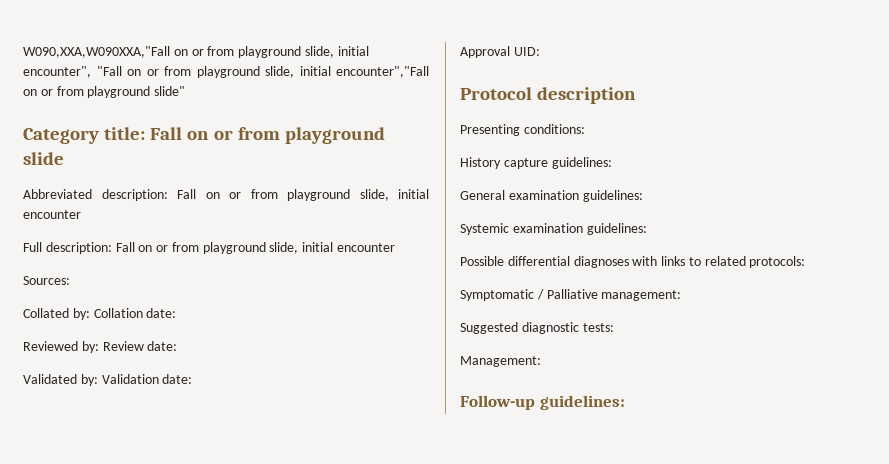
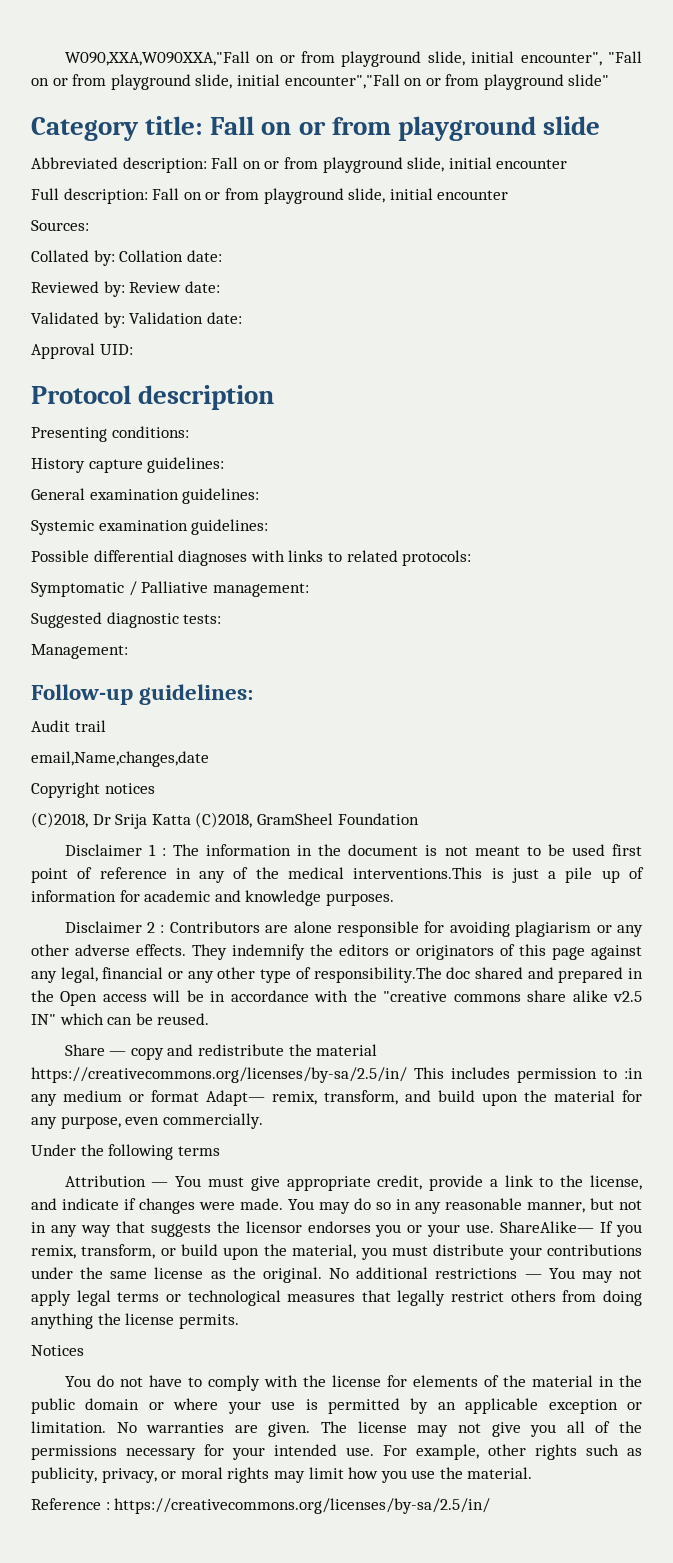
(625, 402) none -> [31,720,106,732] [31,751,209,767] [31,782,155,798] [31,812,419,829] [64,844,643,856] [31,867,645,883] [31,890,394,906] [64,921,644,937] [31,944,642,960] [31,967,643,983] [31,990,642,1006] [31,1013,210,1025] [64,1044,378,1060] [31,1067,643,1083] [31,1090,642,1106] [31,1113,263,1129] [31,1144,220,1160] [64,1175,642,1191] [31,1198,642,1214] [31,1221,643,1237] [31,1244,642,1260] [31,1267,642,1283] [31,1290,642,1306] [31,1313,239,1329] [31,1345,84,1356] [64,1375,642,1391] [31,1398,642,1414] [31,1421,642,1437] [31,1444,642,1460] [31,1467,533,1483] [31,1498,491,1514] // Audit trail // email,Name,changes,date // Copyright notices // (C)2018, Dr Srija Katta (C)2018, GramSheel Foundation // Disclaimer 1 : The information in the document is not meant to be used first point of reference in any of the medical interventions.This is just a pile up of information for academic and knowledge purposes. // Disclaimer 2 : Contributors are alone responsible for avoiding plagiarism or any other adverse effects. They indemnify the editors or originators of this page against any legal, financial or any other type of responsibility.The doc shared and prepared in the Open access will be in accordance with the "creative commons share alike v2.5 IN" which can be reused. // Share — copy and redistribute the material https://creativecommons.org/licenses/by-sa/2.5/in/ This includes permission to :in any medium or format Adapt— remix, transform, and build upon the material for any purpose, even commercially. // Under the following terms // Attribution — You must give appropriate credit, provide a link to the license, and indicate if changes were made. You may do so in any reasonable manner, but not in any way that suggests the licensor endorses you or your use. ShareAlike— If you remix, transform, or build upon the material, you must distribute your contributions under the same license as the original. No additional restrictions — You may not apply legal terms or technological measures that legally restrict others from doing anything the license permits. // Notices // You do not have to comply with the license for elements of the material in the public domain or where your use is permitted by an applicable exception or limitation. No warranties are given. The license may not give you all of the permissions necessary for your intended use. For example, other rights such as publicity, privacy, or moral rights may limit how you use the material. // Reference : https://creativecommons.org/licenses/by-sa/2.5/in/

